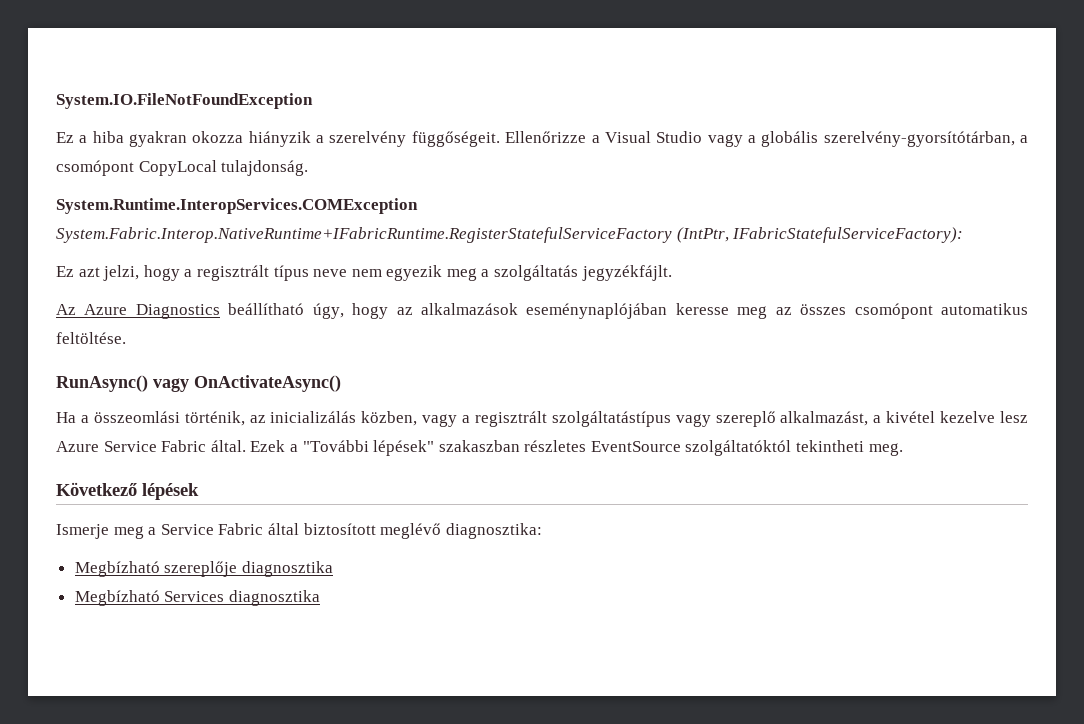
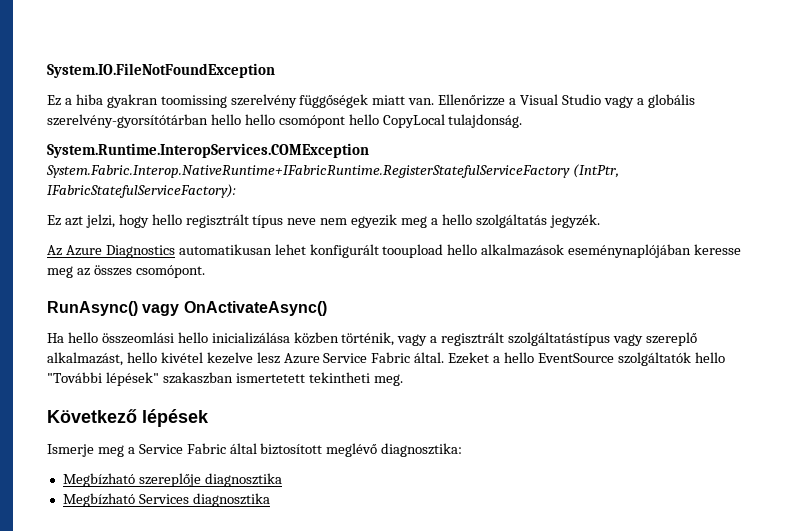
[192,131,500,147] okozza hiányzik a szerelvény függőségeit. -> [160,94,435,108] toomissing szerelvény függőségek miatt van.
[823,131,1029,147] [56,160,134,176] szerelvény-gyorsítótárban, a csomópont -> [47,114,379,128] szerelvény-gyorsítótárban hello hello csomópont hello
[184,269,193,277] a -> [151,214,182,225] hello
[494,265,672,281] szolgáltatás jegyzékfájlt. -> [441,214,600,228] hello szolgáltatás jegyzék.
[228,303,413,319] beállítható úgy, hogy az -> [178,244,478,258] automatikusan lehet konfigurált tooupload hello
[854,303,1029,319] [56,332,126,344] csomópont automatikus feltöltése. -> [135,265,205,278] csomópont.
[80,411,418,426] a összeomlási történik, az inicializálás közben, -> [67,332,395,346] hello összeomlási hello inicializálása közben történik,
[873,415,882,423] a -> [126,352,157,363] hello
[250,440,792,456] Ezek a "További lépések" szakaszban részletes EventSource szolgáltatóktól -> [448,352,725,366] [47,372,305,386] Ezeket a hello EventSource szolgáltatók hello "További lépések" szakaszban ismertetett

